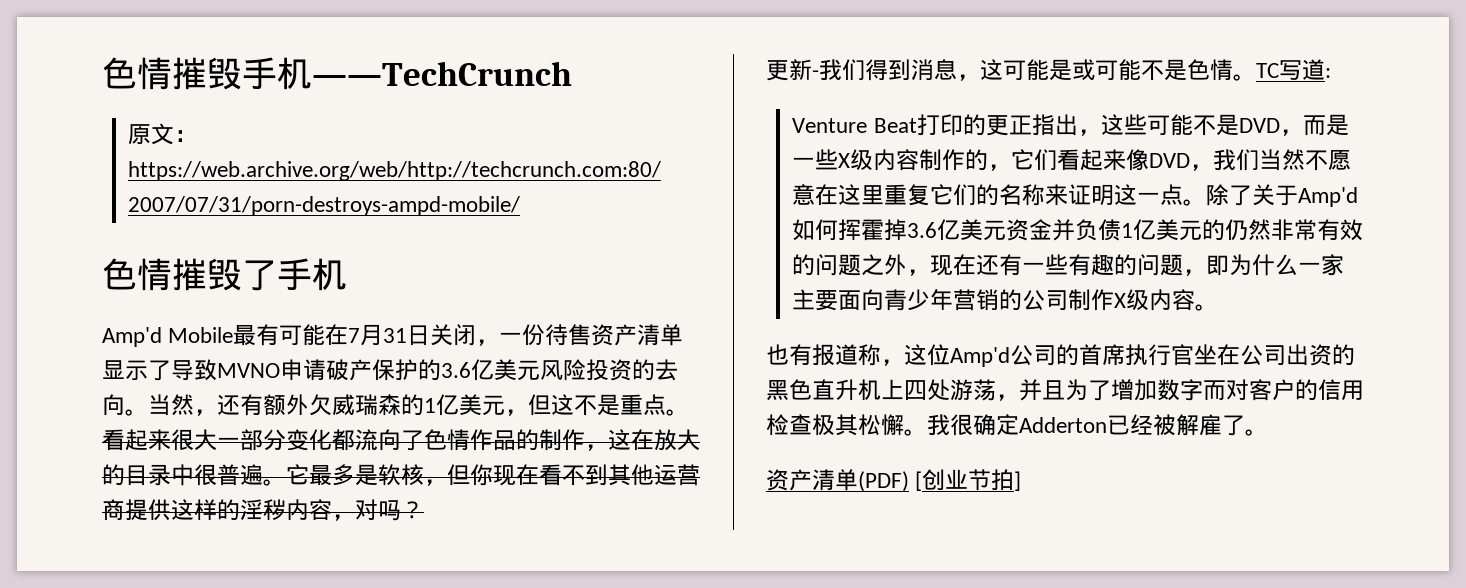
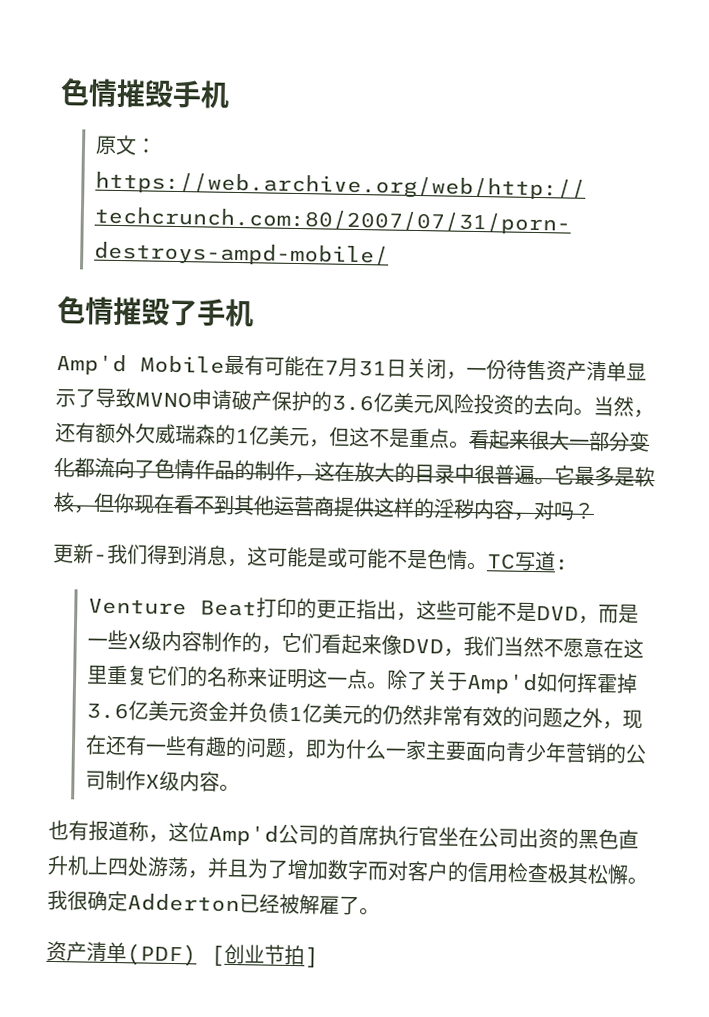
[312,61,572,86] ——TechCrunch -> (230, 94) none

